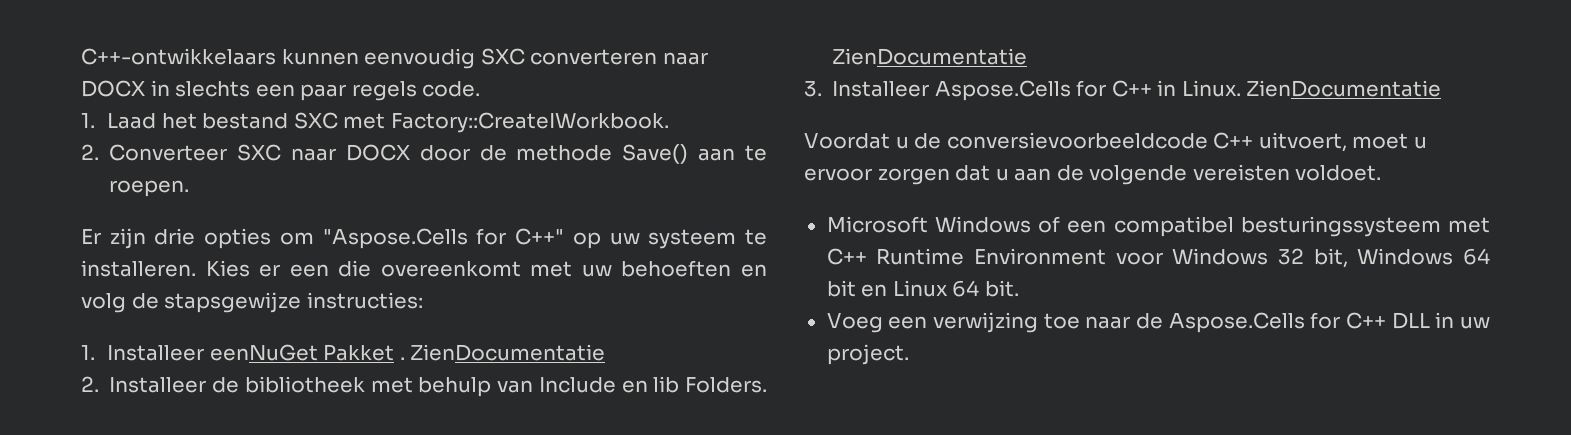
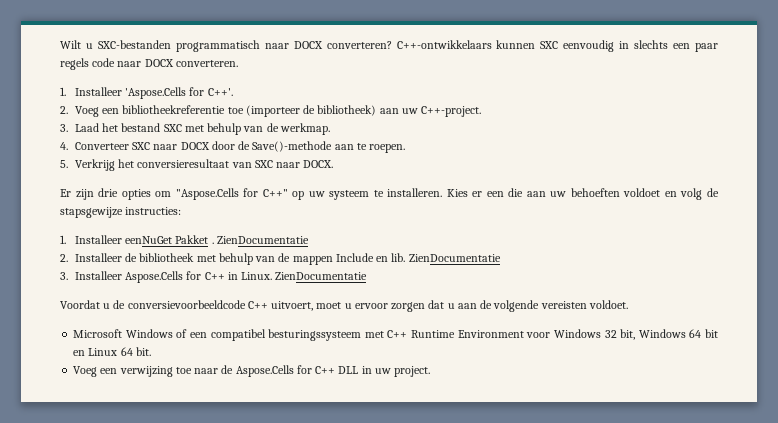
[81,48,708,69] [81,80,145,97] C++-ontwikkelaars kunnen eenvoudig SXC converteren naar DOCX -> [60,40,615,52] Wilt u SXC-bestanden programmatisch naar DOCX converteren? C++-ontwikkelaars kunnen SXC eenvoudig
[422,81,481,97] [81,113,95,128] code. // 1. -> [92,58,238,67] [60,87,233,99] [60,105,482,117] [60,124,68,132] code naar DOCX converteren. // 1. Installeer 'Aspose.Cells for C++'. // 2. Voeg een bibliotheekreferentie toe (importeer de bibliotheek) aan uw C++-project. // 3.
[390,112,669,133] [81,144,99,160] Factory::CreateIWorkbook. // 2. -> [207,123,330,135] [60,142,68,150] behulp van de werkmap. // 4.
[516,144,689,164] methode Save() -> [252,141,333,152] Save()-methode
(190, 188) none -> [60,159,334,171] // 5. Verkrijg het conversieresultaat van SXC naar DOCX.
[380,261,573,277] overeenkomt met -> [526,191,546,197] aan
(732, 268) none -> [623,188,661,197] voldoet
[538,376,767,393] Include en lib Folders. -> [278,253,406,265] de mappen Include en lib.

